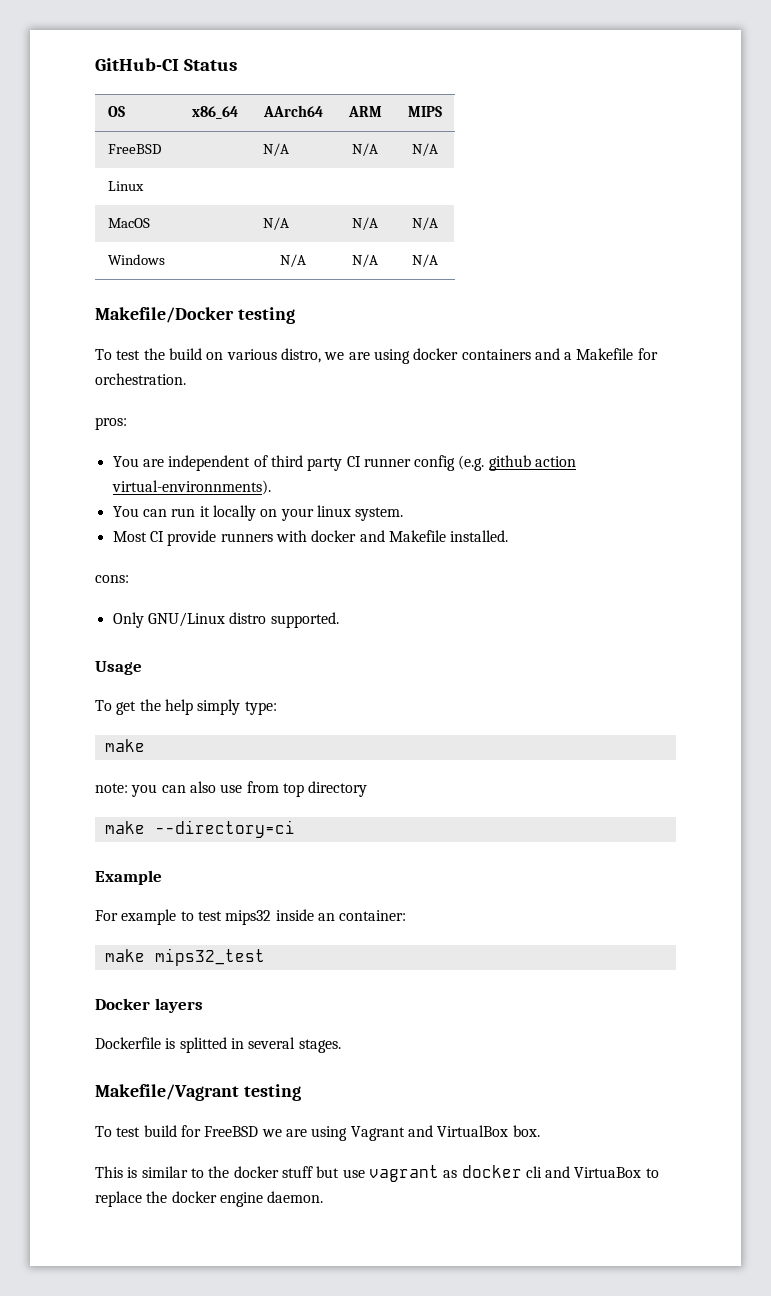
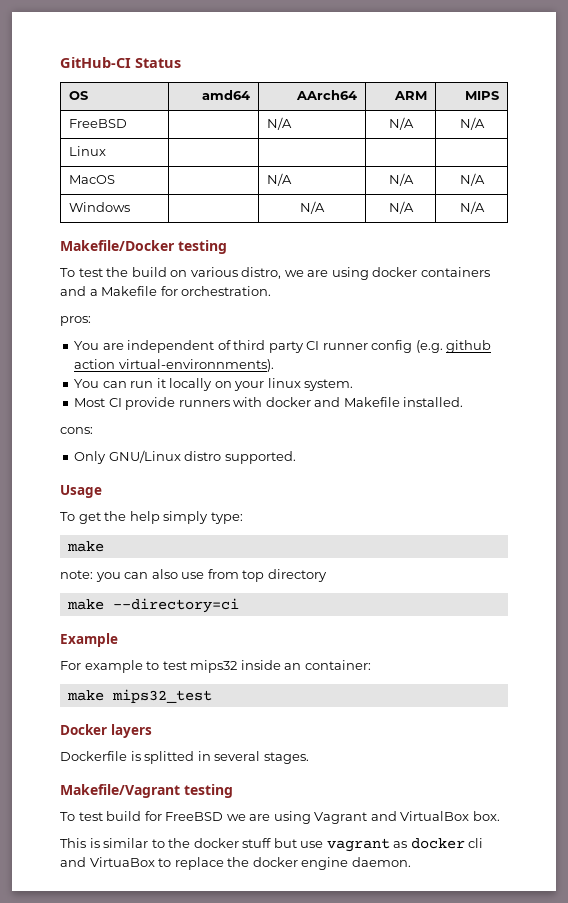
[192,106,239,119] x86_64 -> [201,90,250,100] amd64

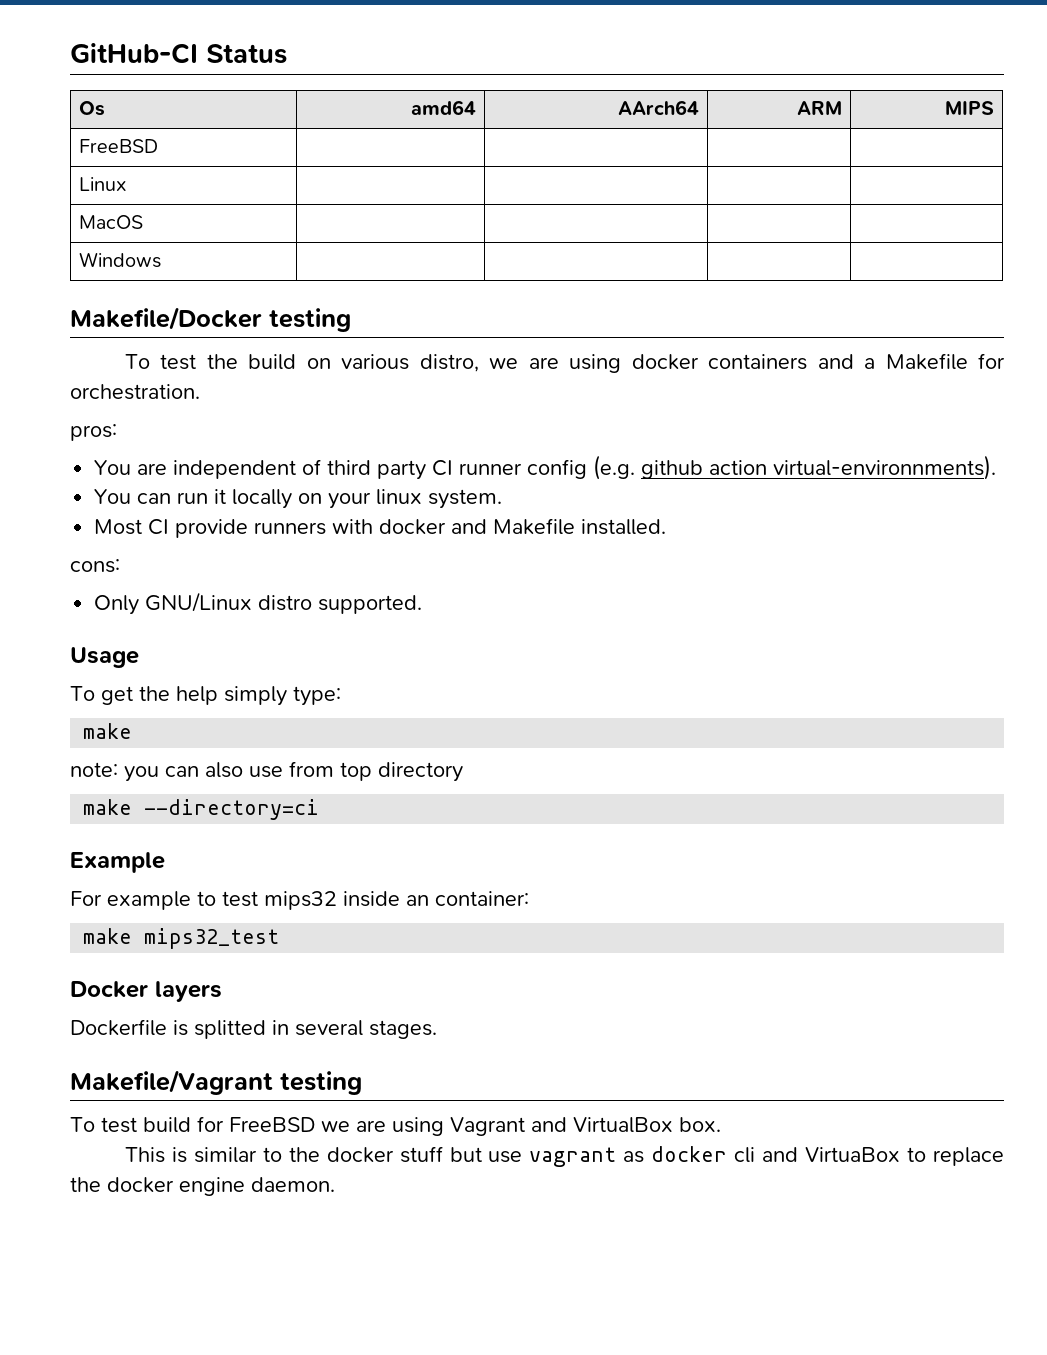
[69,91,89,100] OS -> [78,101,105,116] Os
[267,117,293,130] [388,117,414,130] [459,117,485,130] N/A | N/A | N/A -> (158, 146) | |
[267,173,293,186] [388,173,414,186] [459,173,485,186] [69,202,131,212] [300,201,325,214] [388,201,414,214] [459,201,485,214] N/A | N/A | N/A // Windows | | N/A | N/A | N/A -> [78,252,161,268] | | // Windows | | | |

